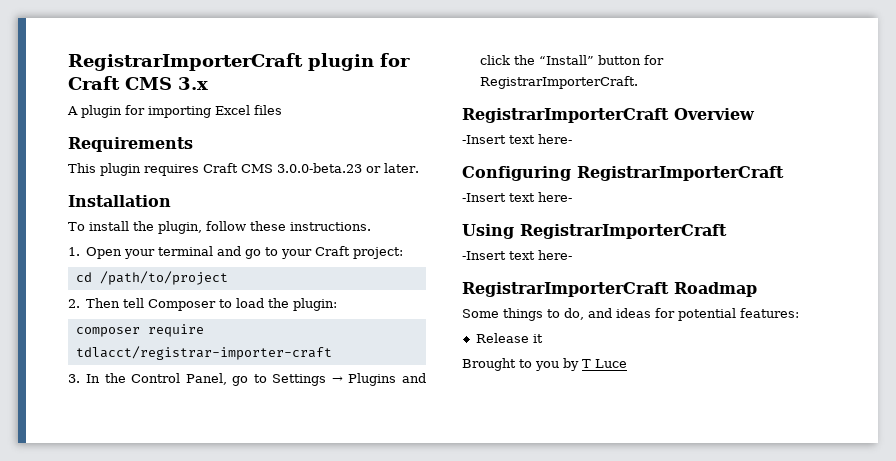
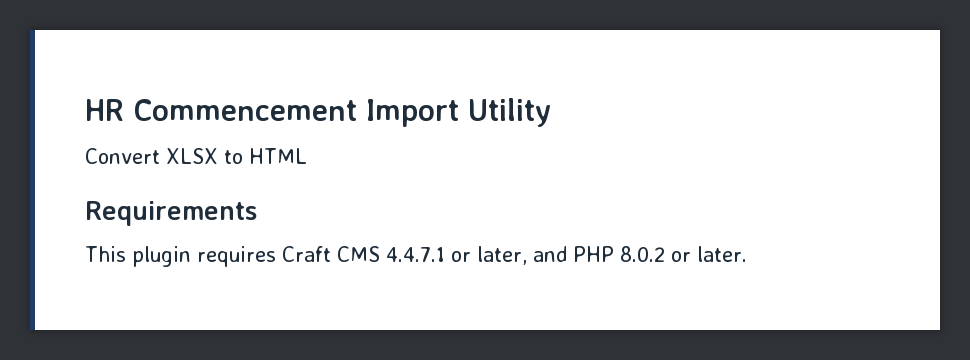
[68,53,410,71] [68,76,208,90] [67,105,282,118] RegistrarImporterCraft plugin for Craft CMS 3.x // A plugin for importing Excel files -> [85,98,551,127] [85,148,307,164] HR Commencement Import Utility // Convert XLSX to HTML
[277,163,419,173] [68,195,171,207] [68,221,371,234] [68,246,404,259] [75,271,228,285] [68,298,338,311] [75,324,204,337] [75,346,332,360] [68,373,426,386] [480,55,665,65] [480,76,639,89] [462,108,755,123] [462,134,572,144] [462,166,784,181] [462,192,572,202] [462,224,727,239] [462,250,572,260] [462,282,757,297] [462,308,799,321] [475,333,543,343] [462,358,627,371] 3.0.0-beta.23 or later. // Installation // To install the plugin, follow these instructions. // 1. Open your terminal and go to your Craft project: // cd /path/to/project // 2. Then tell Composer to load the plugin: // composer require tdlacct/registrar-importer-craft // 3. In the Control Panel, go to Settings → Plugins and click the “Install” button for RegistrarImporterCraft. // RegistrarImporterCraft Overview // -Insert text here- // Configuring RegistrarImporterCraft // -Insert text here- // Using RegistrarImporterCraft // -Insert text here- // RegistrarImporterCraft Roadmap // Some things to do, and ideas for potential features: // Release it // Brought to you by T Luce -> [386,246,747,265] 4.4.7.1 or later, and PHP 8.0.2 or later.

